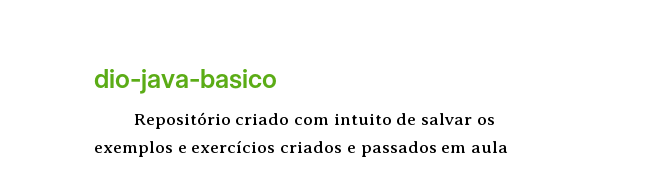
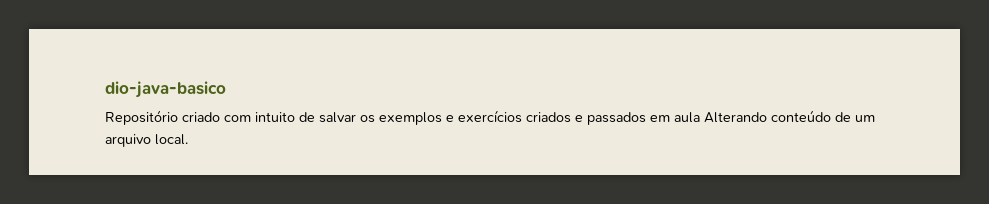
(509, 147) none -> [704,110,875,123] [105,134,188,147] Alterando conteúdo de um arquivo local.

